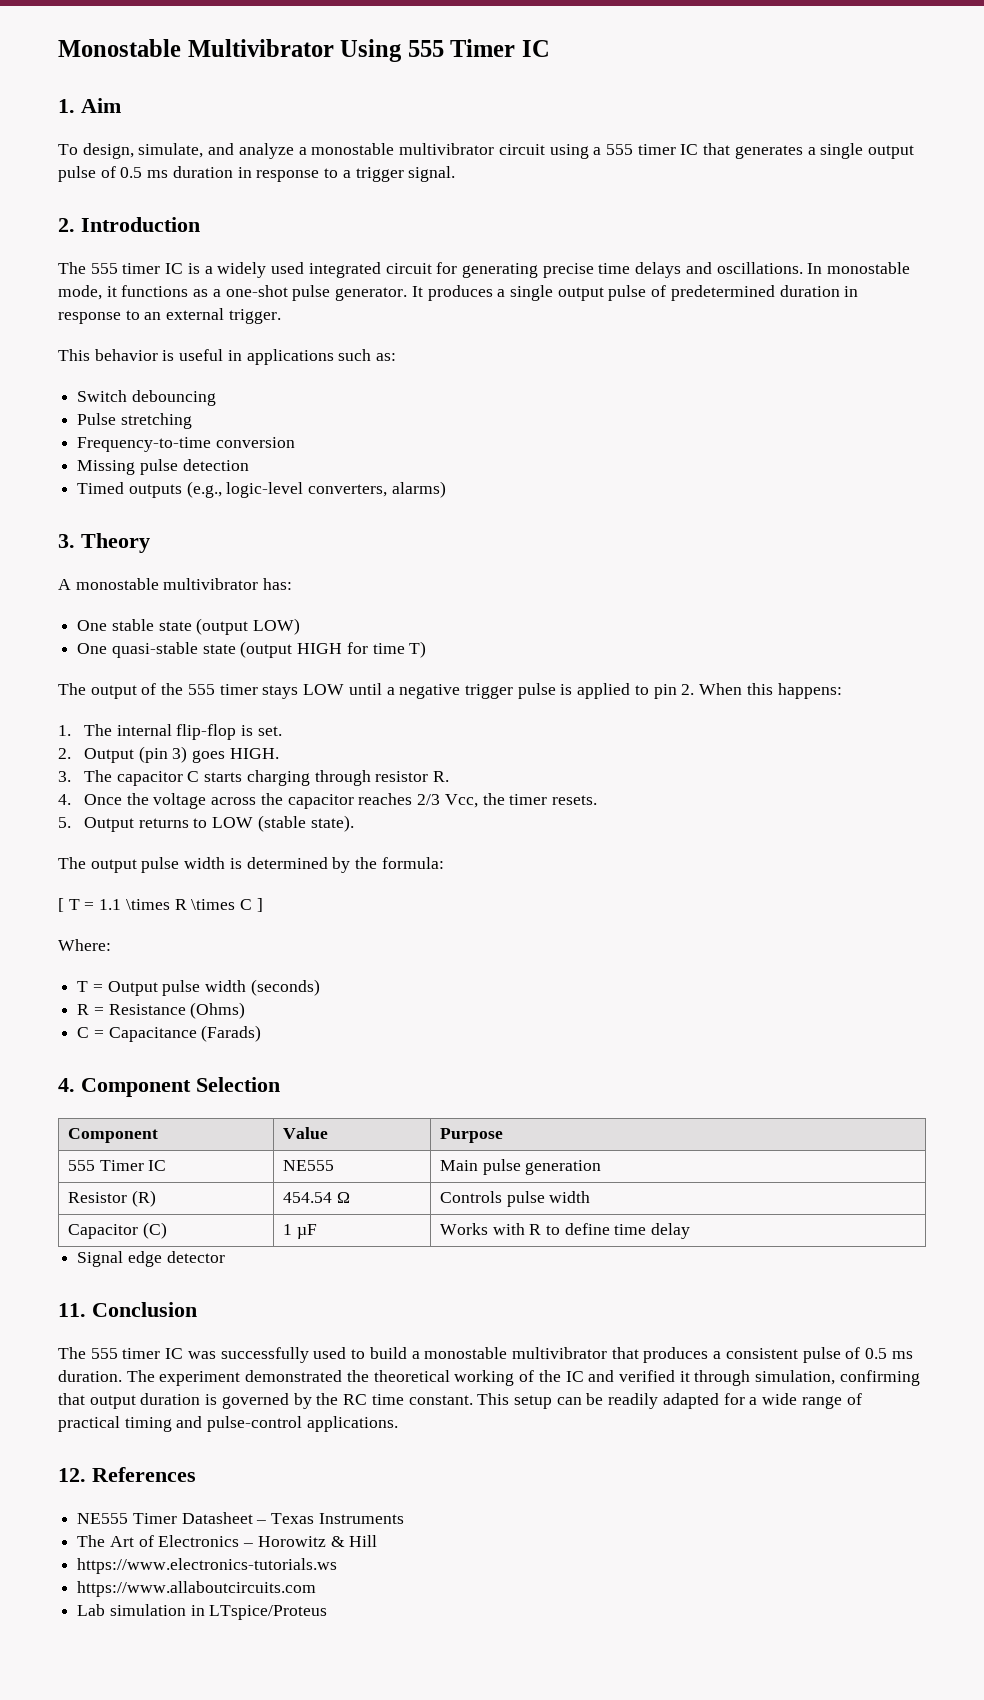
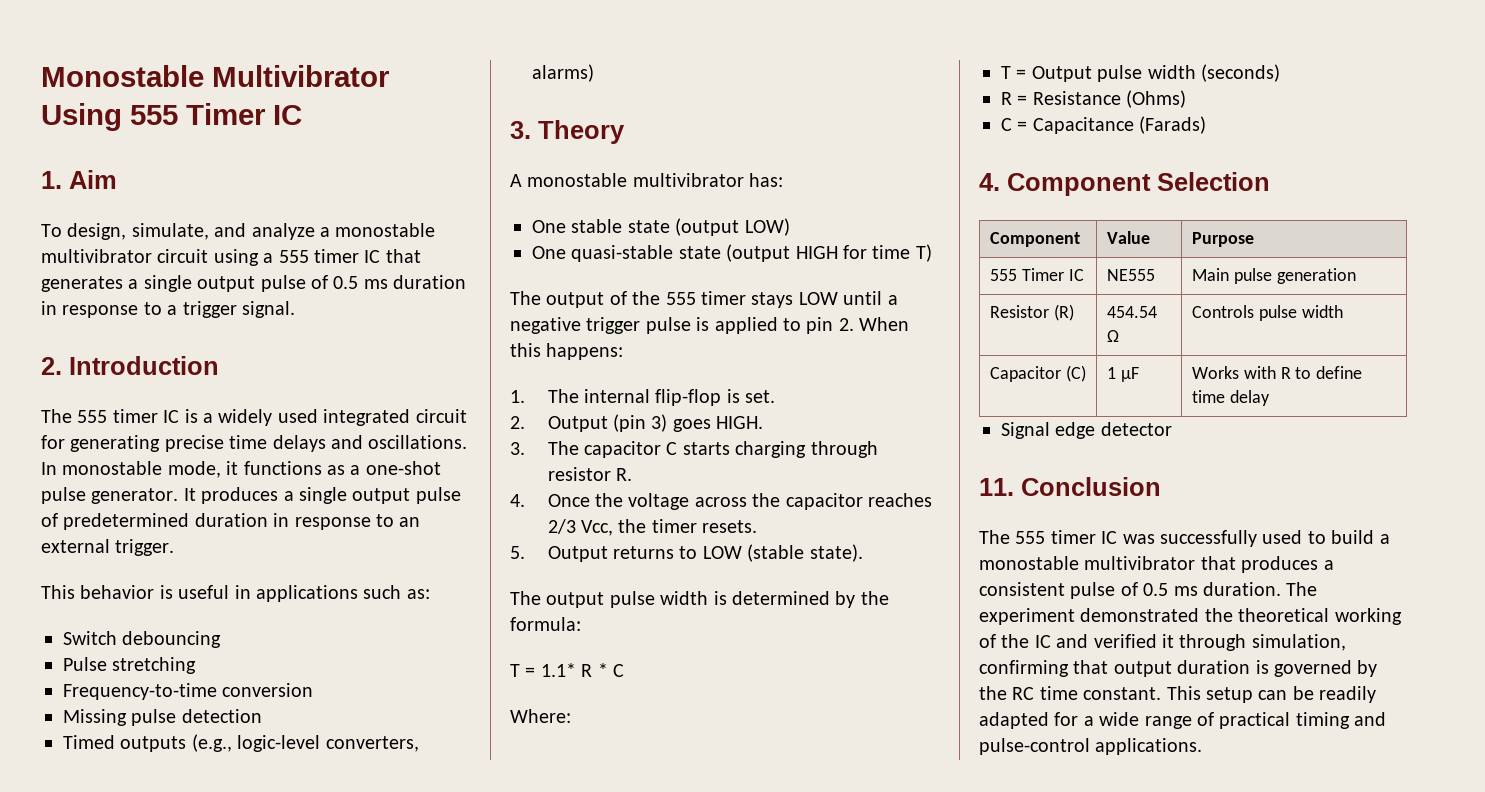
[58,898,263,912] [ T = 1.1 \times R \times C ] -> [510,663,624,677] T = 1.1* R * C
[58,1467,196,1482] [77,1512,404,1524] [77,1535,378,1547] [77,1558,338,1574] [77,1581,317,1597] [77,1604,328,1620] // 12. References // NE555 Timer Datasheet – Texas Instruments // The Art of Electronics – Horowitz & Hill // https://www.electronics-tutorials.ws // https://www.allaboutcircuits.com // Lab simulation in LTspice/Proteus -> (1203, 746) none

